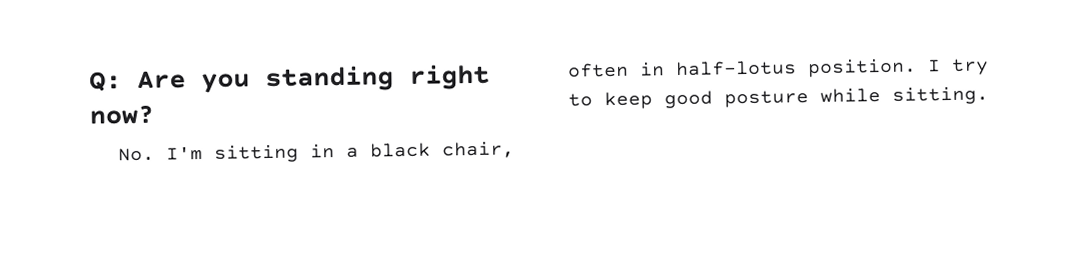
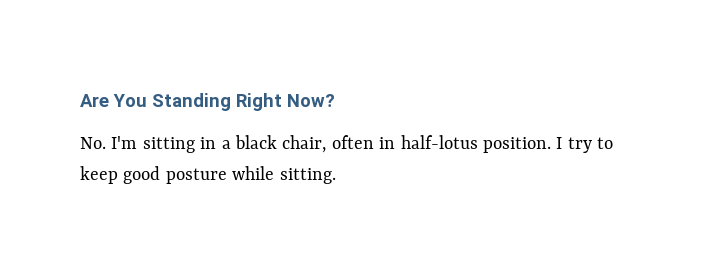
[89,63,490,93] [89,104,154,125] Q: Are you standing right now? -> [80,93,335,111] Are You Standing Right Now?

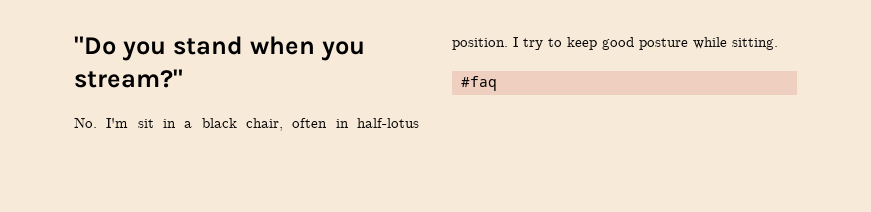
[80,93,335,111] Are You Standing Right Now? -> [74,36,365,61] [74,69,183,88] "Do you stand when you stream?"
[142,137,195,153] sitting -> [137,119,154,128] sit
(336, 176) none -> [461,76,497,91] // #faq

